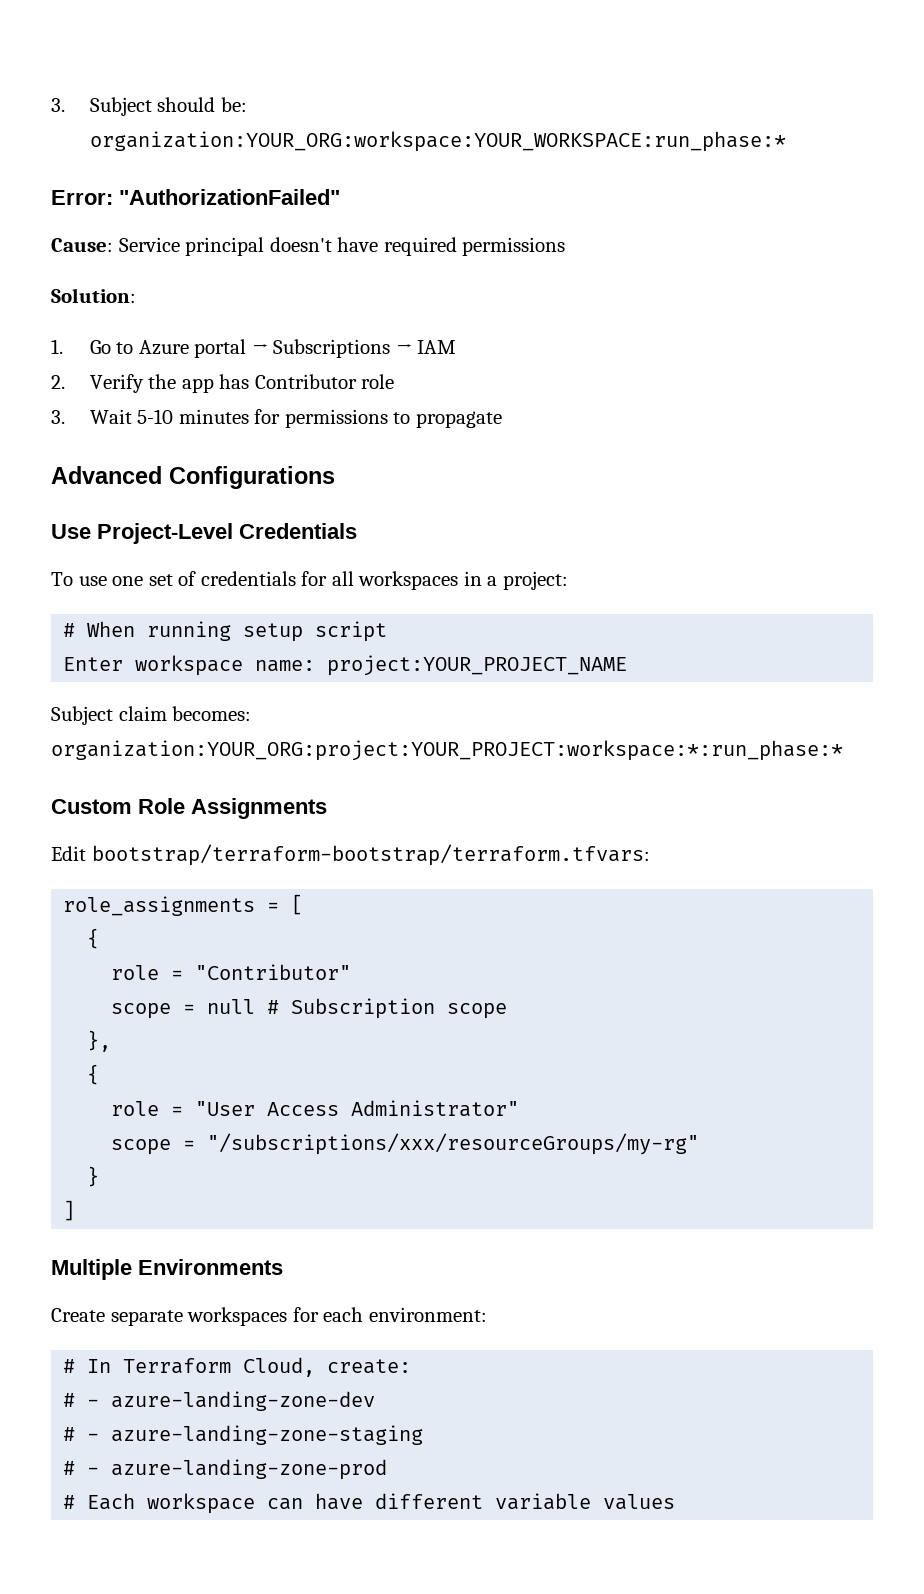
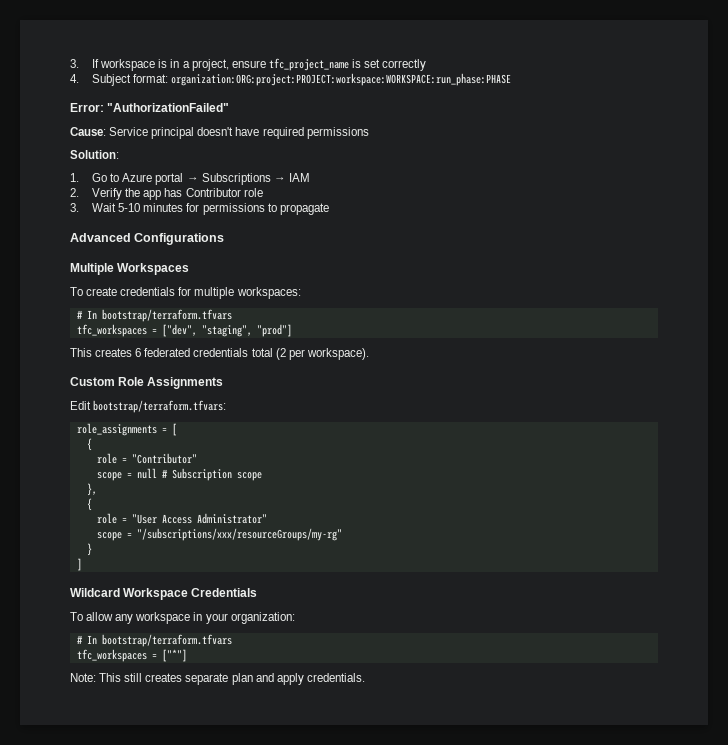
[51,97,247,116] [89,131,786,152] 3. Subject should be: organization:YOUR_ORG:workspace:YOUR_WORKSPACE:run_phase:* -> [70,58,427,71] [70,73,512,86] 3. If workspace is in a project, ensure tfc_project_name is set correctly // 4. Subject format: organization:ORG:project:PROJECT:workspace:WORKSPACE:run_phase:PHASE
[51,523,357,544] [51,571,568,590] [63,621,388,642] [63,655,628,676] [51,706,252,725] [51,740,843,761] Use Project-Level Credentials // To use one set of credentials for all workspaces in a project: // # When running setup script // Enter workspace name: project:YOUR_PROJECT_NAME // Subject claim becomes: organization:YOUR_ORG:project:YOUR_PROJECT:workspace:*:run_phase:* -> [70,263,190,275] [70,287,301,299] [76,309,232,322] [76,324,292,337] [70,348,369,360] Multiple Workspaces // To create credentials for multiple workspaces: // # In bootstrap/terraform.tfvars // tfc_workspaces = ["dev", "staging", "prod"] // This creates 6 federated credentials total (2 per workspace).
[91,844,650,866] bootstrap/terraform-bootstrap/terraform.tfvars: -> [93,400,227,413] bootstrap/terraform.tfvars:
[51,1259,283,1280] [51,1307,487,1326] [63,1357,412,1377] [63,1391,376,1411] [63,1425,424,1445] [63,1459,388,1480] [63,1493,676,1514] Multiple Environments // Create separate workspaces for each environment: // # In Terraform Cloud, create: // # - azure-landing-zone-dev // # - azure-landing-zone-staging // # - azure-landing-zone-prod // # Each workspace can have different variable values -> [70,588,258,600] [70,612,295,624] [76,634,232,647] [76,649,187,662] [70,673,365,685] Wildcard Workspace Credentials // To allow any workspace in your organization: // # In bootstrap/terraform.tfvars // tfc_workspaces = ["*"] // Note: This still creates separate plan and apply credentials.

